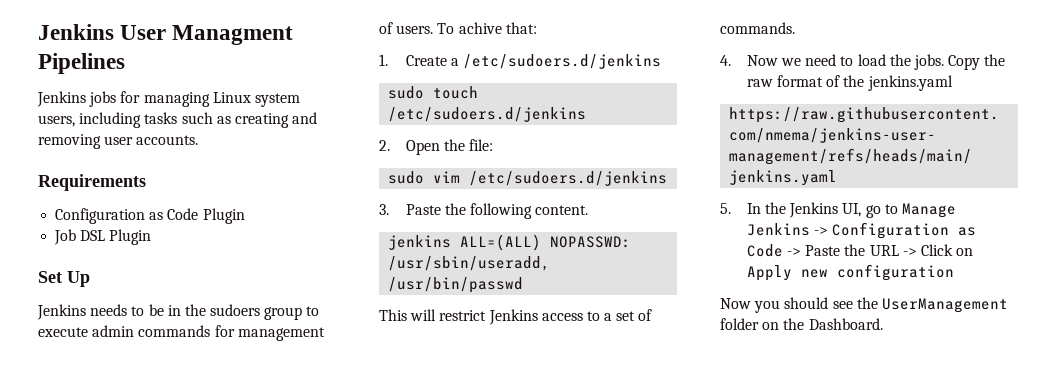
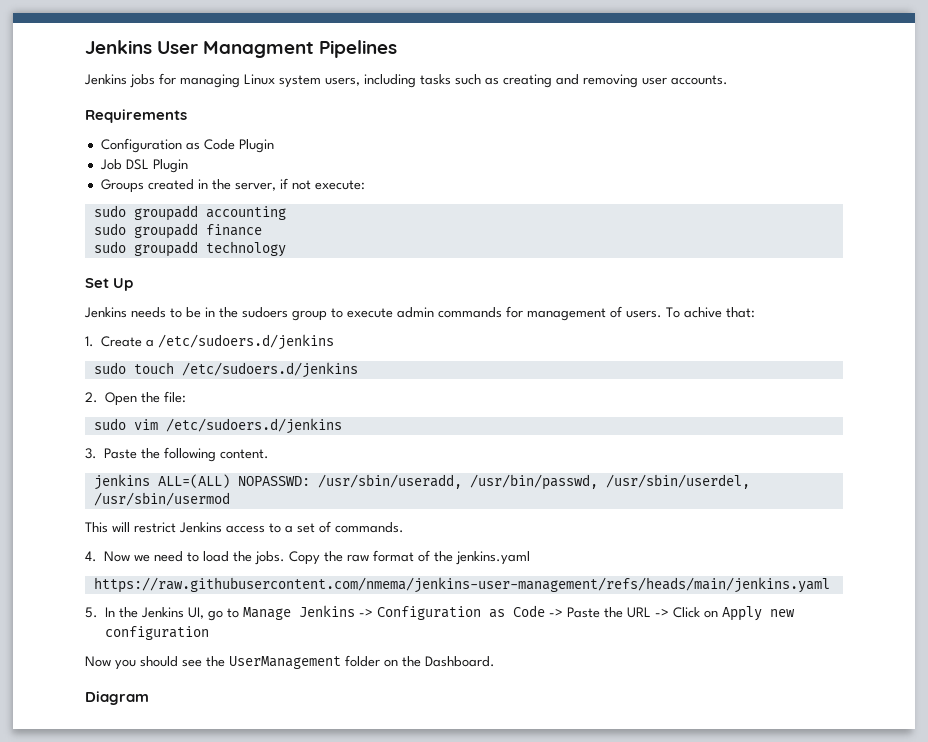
(152, 237) none -> [100,178,365,193] [93,205,286,221] [93,223,262,239] [93,241,286,257] // Groups created in the server, if not execute: // sudo groupadd accounting // sudo groupadd finance // sudo groupadd technology
[388,277,524,293] /usr/bin/passwd -> [469,474,750,490] [93,492,230,506] /usr/bin/passwd, /usr/sbin/userdel, /usr/sbin/usermod
(883, 324) none -> [85,691,149,705] // Diagram

